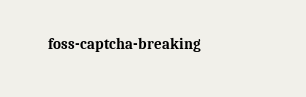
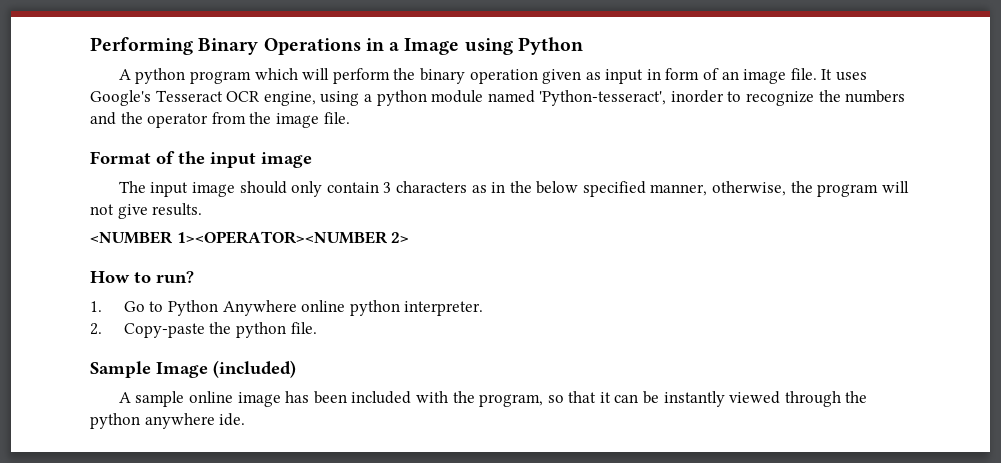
[48,37,201,52] foss-captcha-breaking -> [90,37,583,55] [118,68,868,84] [90,90,906,106] [90,112,350,128] [90,151,312,168] [118,181,909,197] [90,203,203,219] [90,231,410,244] [90,271,194,284] [90,300,484,316] [90,322,317,338] [90,360,296,378] [118,391,868,407] [90,413,246,429] Performing Binary Operations in a Image using Python // A python program which will perform the binary operation given as input in form of an image file. It uses Google's Tesseract OCR engine, using a python module named 'Python-tesseract', inorder to recognize the numbers and the operator from the image file. // Format of the input image // The input image should only contain 3 characters as in the below specified manner, otherwise, the program will not give results. // <NUMBER 1><OPERATOR><NUMBER 2> // How to run? // 1. Go to Python Anywhere online python interpreter. // 2. Copy-paste the python file. // Sample Image (included) // A sample online image has been included with the program, so that it can be instantly viewed through the python anywhere ide.

